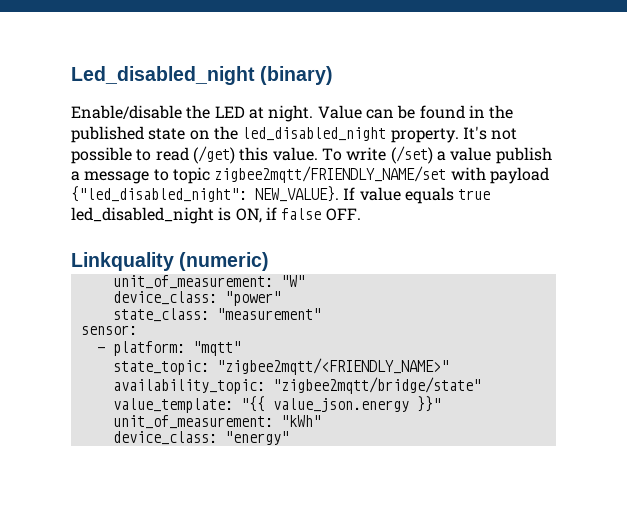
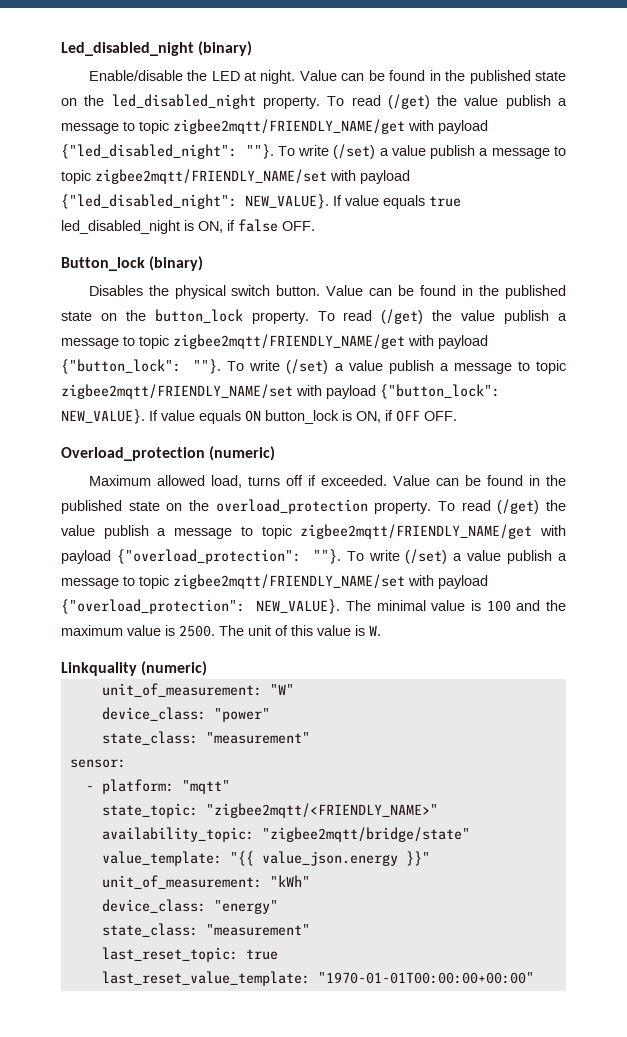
[462,126,518,140] [71,146,318,164] It's not possible to read (/get) this value. -> [327,94,567,109] [61,119,488,134] [61,144,274,159] To read (/get) the value publish a message to topic zigbee2mqtt/FRIENDLY_NAME/get with payload {"led_disabled_night": ""}.
(361, 214) none -> [61,256,204,271] [88,285,566,299] [61,309,568,324] [61,334,488,349] [61,359,566,374] [61,384,500,399] [61,409,457,424] [61,446,276,461] [88,475,566,488] [61,499,566,514] [61,524,566,539] [61,549,567,564] [61,574,488,589] [61,599,567,614] [61,625,381,637] // Button_lock (binary) // Disables the physical switch button. Value can be found in the published state on the button_lock property. To read (/get) the value publish a message to topic zigbee2mqtt/FRIENDLY_NAME/get with payload {"button_lock": ""}. To write (/set) a value publish a message to topic zigbee2mqtt/FRIENDLY_NAME/set with payload {"button_lock": NEW_VALUE}. If value equals ON button_lock is ON, if OFF OFF. // Overload_protection (numeric) // Maximum allowed load, turns off if exceeded. Value can be found in the published state on the overload_protection property. To read (/get) the value publish a message to topic zigbee2mqtt/FRIENDLY_NAME/get with payload {"overload_protection": ""}. To write (/set) a value publish a message to topic zigbee2mqtt/FRIENDLY_NAME/set with payload {"overload_protection": NEW_VALUE}. The minimal value is 100 and the maximum value is 2500. The unit of this value is W.
(289, 438) none -> [101,923,310,937] [101,947,278,962] [101,971,534,986] // state_class: "measurement" // last_reset_topic: true // last_reset_value_template: "1970-01-01T00:00:00+00:00"

